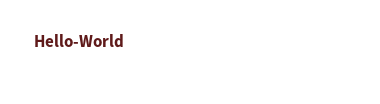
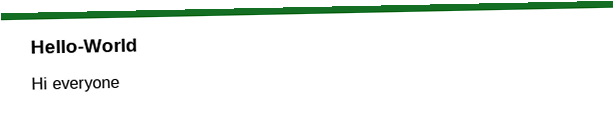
(124, 41) none -> [31,77,120,93] // Hi everyone

